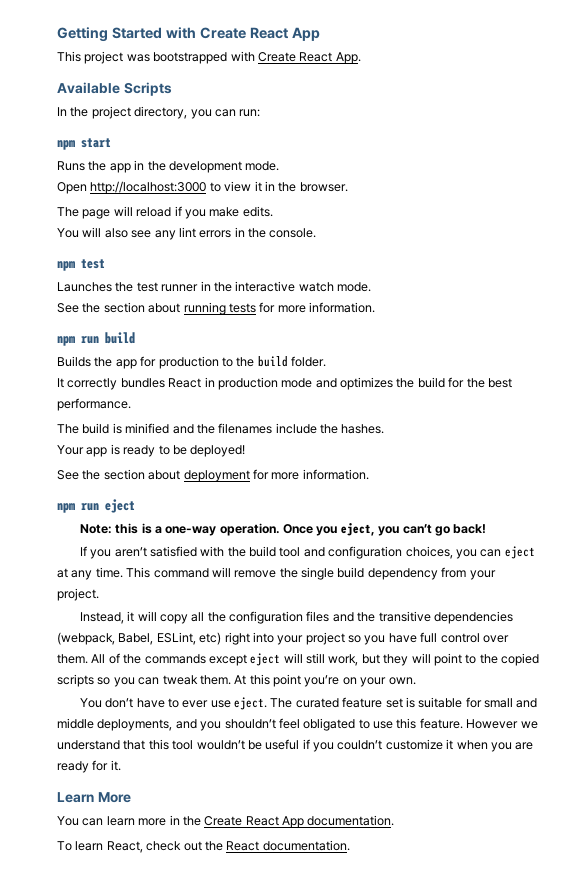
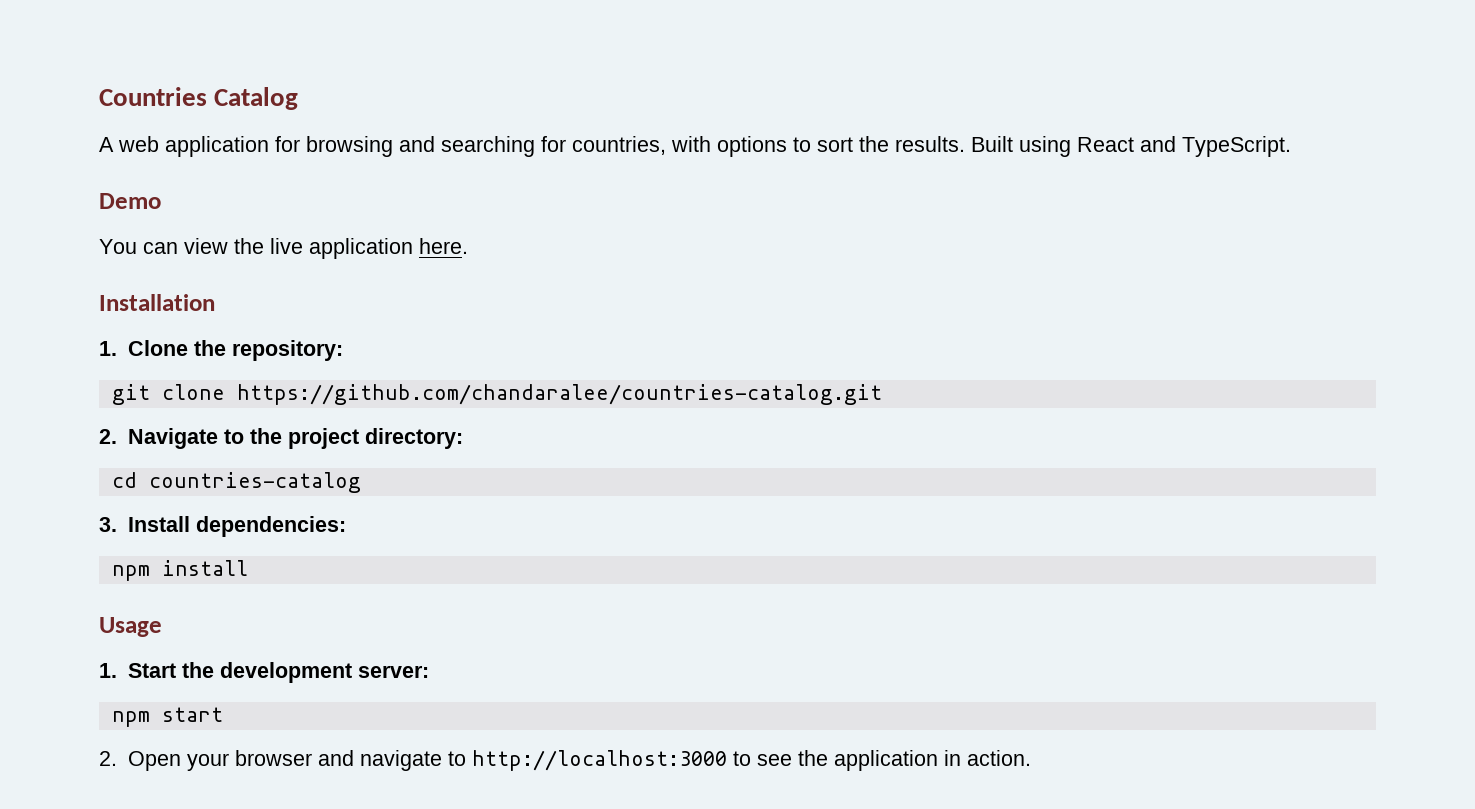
[57,27,320,42] [57,51,361,64] [57,82,172,96] [57,106,261,119] [57,138,111,150] [57,160,280,173] [57,181,348,194] [57,206,273,219] [57,227,317,240] [57,259,105,271] [57,281,371,292] [57,302,375,315] [57,332,135,346] [57,356,326,369] [57,377,512,390] [57,398,131,411] [57,423,385,434] [57,444,246,457] [57,469,369,482] [57,499,135,513] [79,523,487,536] [79,546,535,559] [57,567,496,580] [57,588,99,601] [79,611,513,624] [57,632,509,645] [57,653,539,666] [57,674,416,687] [79,697,538,710] [57,718,538,731] [57,739,534,752] [57,760,121,773] [57,792,131,803] [57,815,395,828] [57,840,350,853] Getting Started with Create React App // This project was bootstrapped with Create React App. // Available Scripts // In the project directory, you can run: // npm start // Runs the app in the development mode. // Open http://localhost:3000 to view it in the browser. // The page will reload if you make edits. // You will also see any lint errors in the console. // npm test // Launches the test runner in the interactive watch mode. // See the section about running tests for more information. // npm run build // Builds the app for production to the build folder. // It correctly bundles React in production mode and optimizes the build for the best performance. // The build is minified and the filenames include the hashes. // Your app is ready to be deployed! // See the section about deployment for more information. // npm run eject // Note: this is a one-way operation. Once you eject, you can’t go back! // If you aren’t satisfied with the build tool and configuration choices, you can eject at any time. This command will remove the single build dependency from your project. // Instead, it will copy all the configuration files and the transitive dependencies (webpack, Babel, ESLint, etc) right into your project so you have full control over them. All of the commands except eject will still work, but they will point to the copied scripts so you can tweak them. At this point you’re on your own. // You don’t have to ever use eject. The curated feature set is suitable for small and middle deployments, and you shouldn’t feel obligated to use this feature. However we understand that this tool wouldn’t be useful if you couldn’t customize it when you are ready for it. // Learn More // You can learn more in the Create React App documentation. // To learn React, check out the React documentation. -> [99,87,299,110] [99,136,1291,157] [99,193,161,209] [99,238,468,259] [99,294,215,311] [99,340,343,361] [111,384,882,405] [99,428,463,449] [111,472,361,493] [99,516,346,537] [111,560,248,581] [99,617,162,637] [99,662,429,683] [111,707,223,727] [99,750,1031,771] Countries Catalog // A web application for browsing and searching for countries, with options to sort the results. Built using React and TypeScript. // Demo // You can view the live application here. // Installation // 1. Clone the repository: // git clone https://github.com/chandaralee/countries-catalog.git // 2. Navigate to the project directory: // cd countries-catalog // 3. Install dependencies: // npm install // Usage // 1. Start the development server: // npm start // 2. Open your browser and navigate to http://localhost:3000 to see the application in action.

